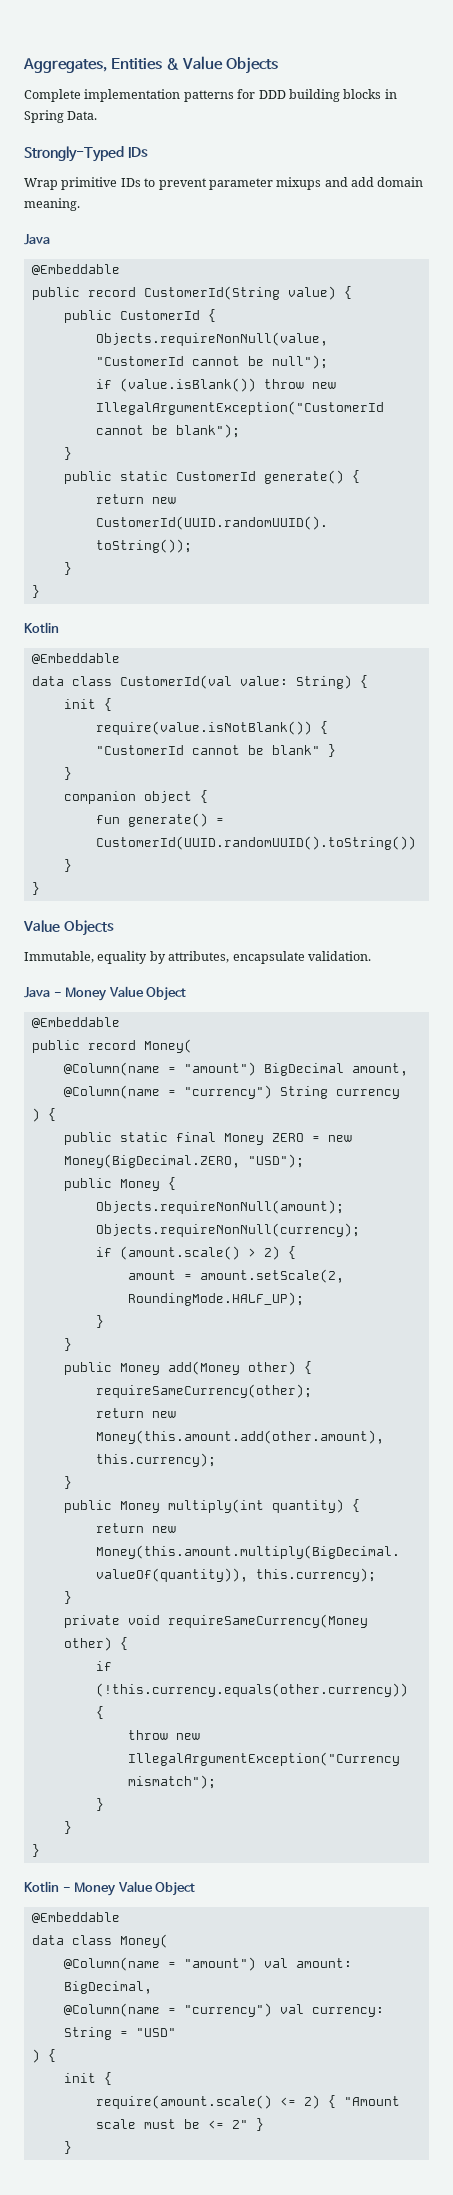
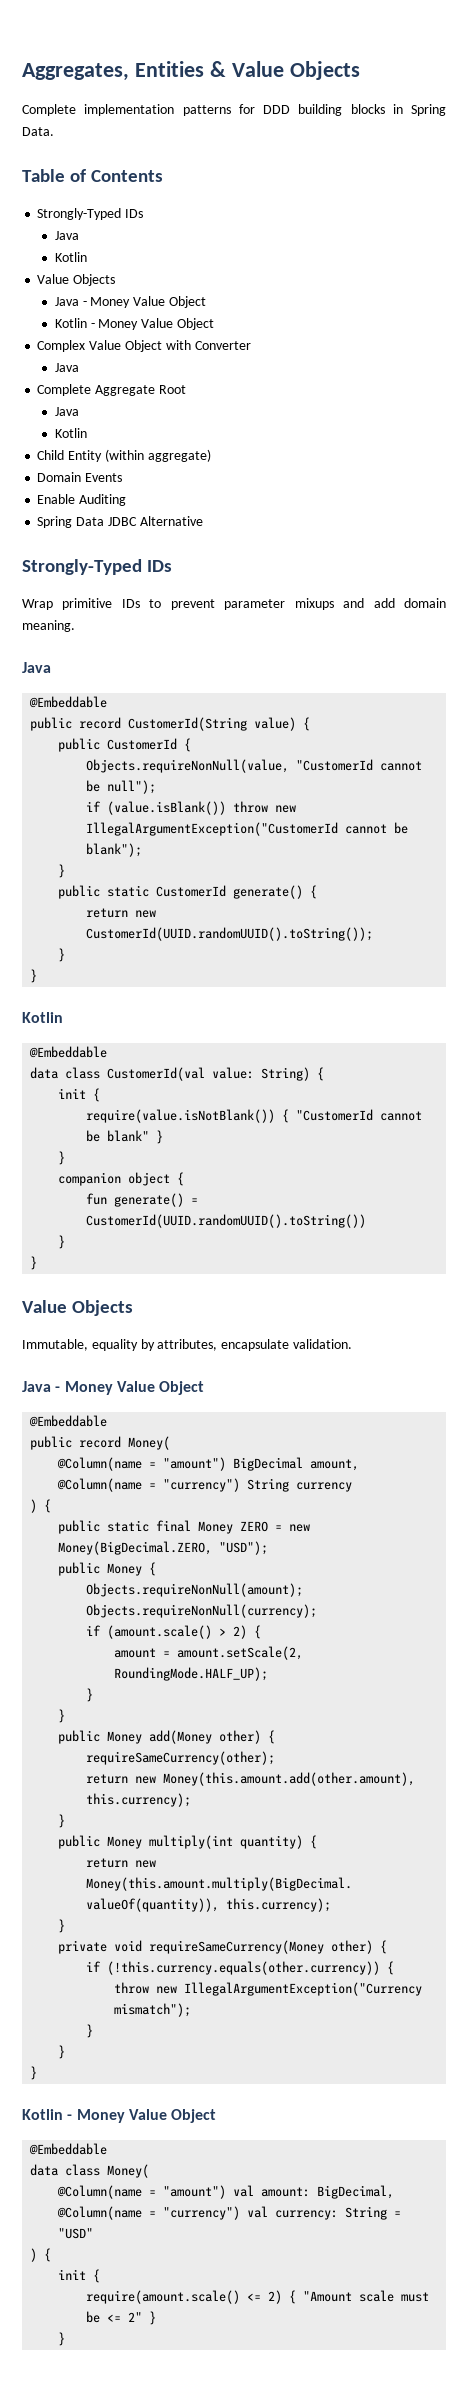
(98, 115) none -> [22,169,164,182] [37,208,144,220] [54,231,79,240] [54,252,87,262] [37,274,116,286] [54,296,206,308] [54,318,214,330] [37,340,251,352] [54,363,79,372] [37,384,186,396] [54,407,79,416] [54,428,87,438] [37,449,211,462] [37,472,123,482] [37,494,127,506] [37,516,203,528] // Table of Contents // Strongly-Typed IDs // Java // Kotlin // Value Objects // Java - Money Value Object // Kotlin - Money Value Object // Complex Value Object with Converter // Java // Complete Aggregate Root // Java // Kotlin // Child Entity (within aggregate) // Domain Events // Enable Auditing // Spring Data JDBC Alternative

